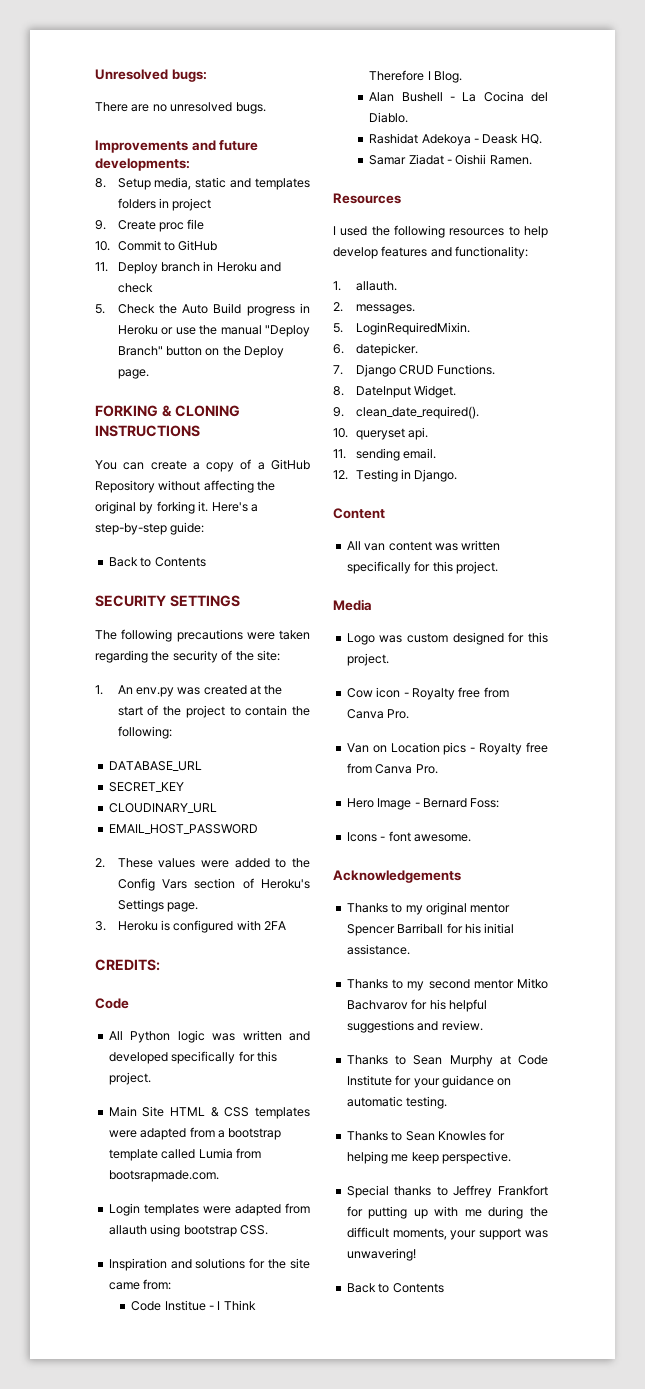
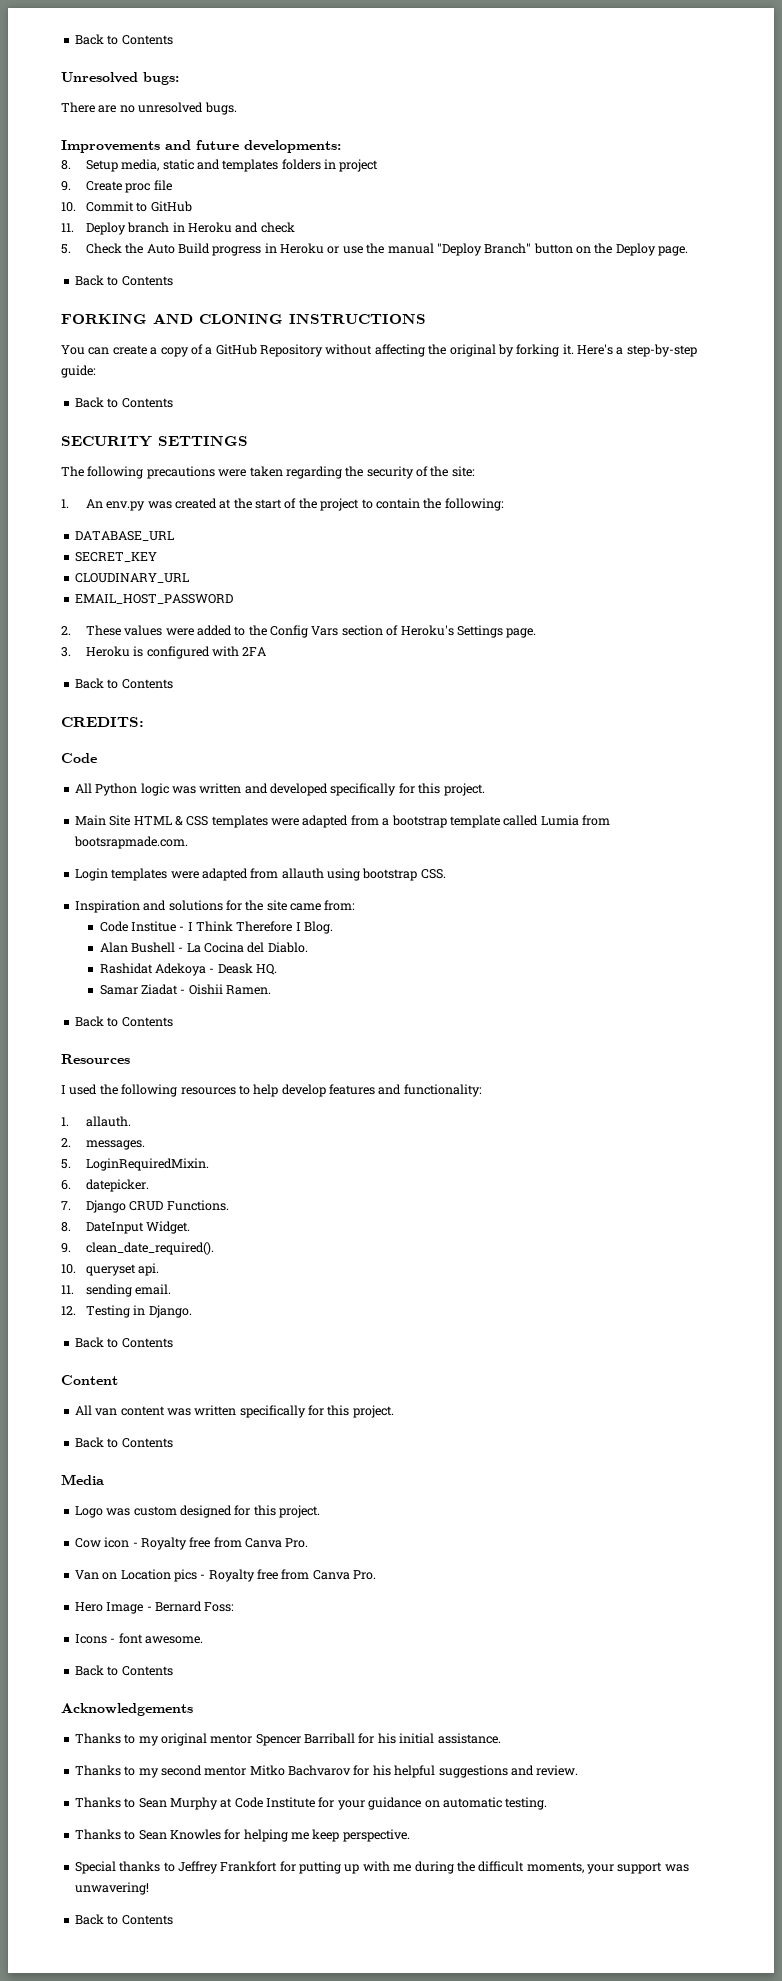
(95, 74) none -> [74,34,173,45] Back to Contents //
(149, 374) none -> [74,275,173,286] // Back to Contents
[161,405,172,417] & -> [153,313,193,324] AND
(287, 925) none -> [74,678,173,689] // Back to Contents
(532, 160) none -> [74,1016,173,1027] // Back to Contents
(458, 475) none -> [74,1337,173,1348] // Back to Contents
(498, 567) none -> [74,1437,173,1448] // Back to Contents
(471, 838) none -> [74,1665,173,1676] // Back to Contents

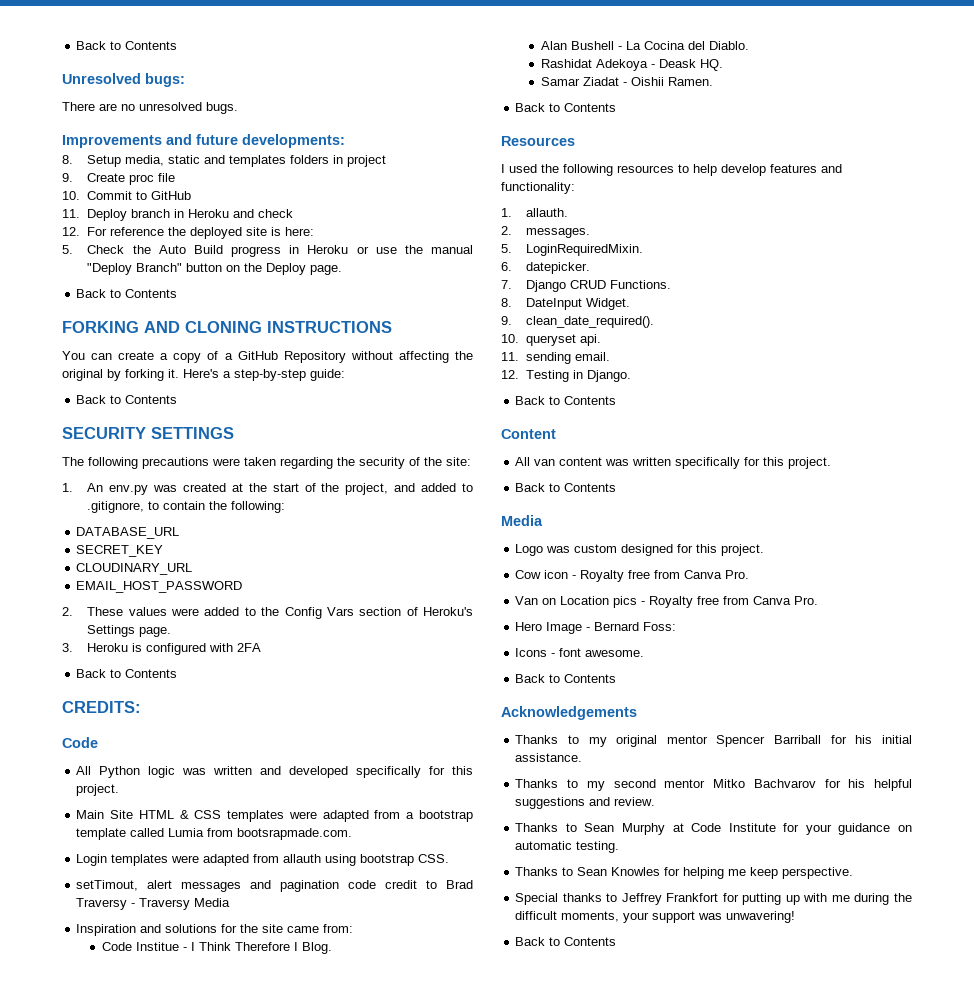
(295, 227) none -> [62,227,315,239] // 12. For reference the deployed site is here:
[320,498,360,511] project -> [345,483,474,495] [87,501,145,513] project, and added to .gitignore,
(446, 874) none -> [76,880,473,892] [76,898,231,910] // setTimout, alert messages and pagination code credit to Brad Traversy - Traversy Media

